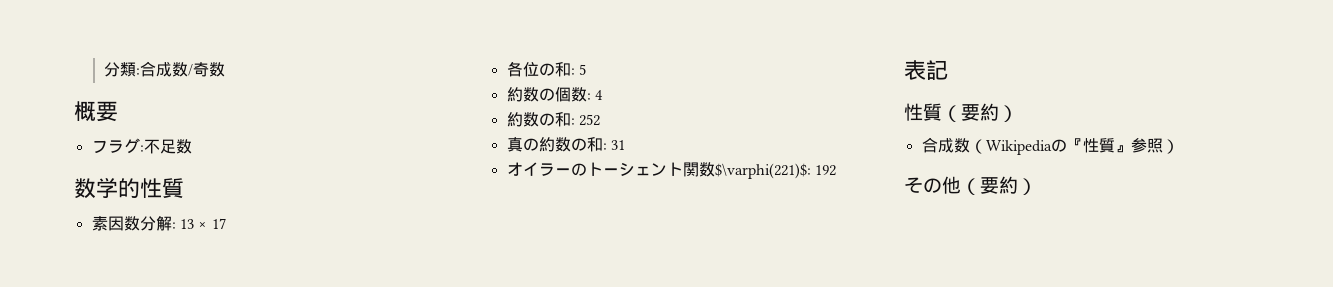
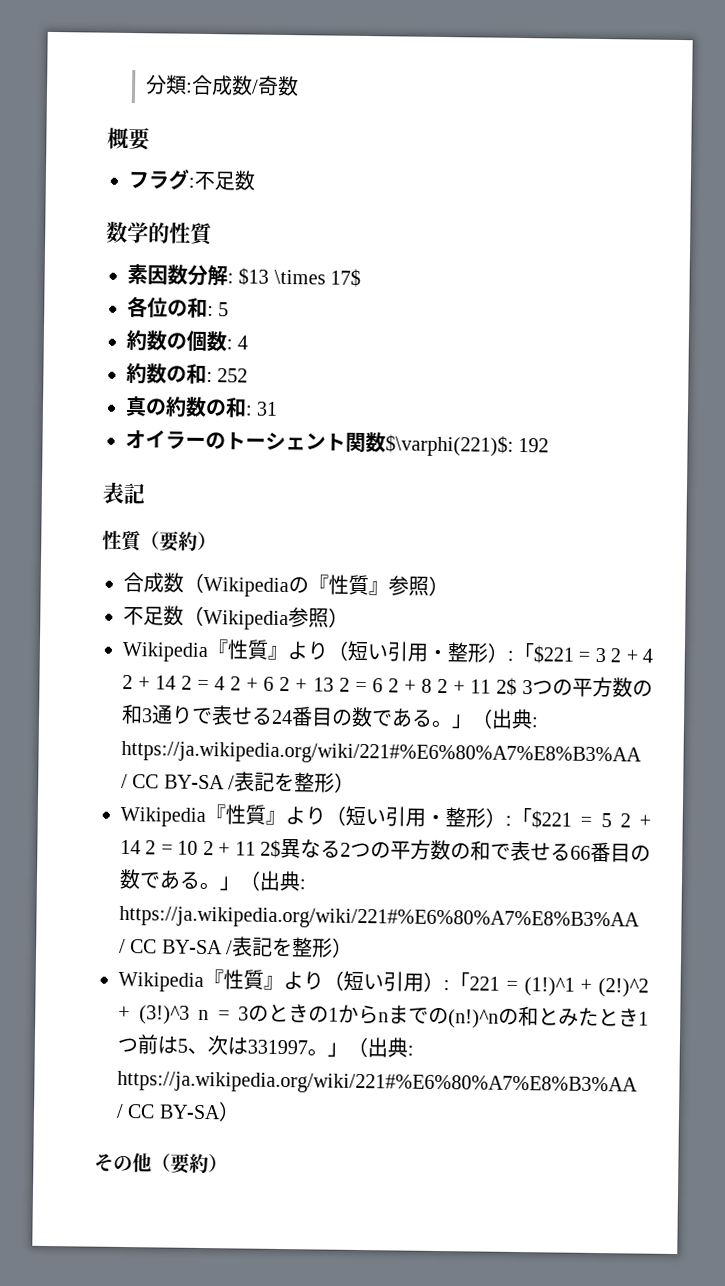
[179,218,226,229] 13 × 17 -> [238,267,362,287] $13 \times 17$
(1179, 146) none -> [123,605,349,631] [122,639,653,664] [122,674,654,698] [121,703,539,730] [121,740,642,767] [121,771,356,793] [120,804,651,829] [120,838,651,863] [119,868,306,892] [119,905,640,932] [119,936,354,958] [118,969,649,998] [118,1003,649,1029] [117,1034,414,1058] [117,1070,638,1097] [116,1101,240,1122] // 不足数（Wikipedia参照） // Wikipedia『性質』より（短い引用・整形）:「$221 = 3 2 + 4 2 + 14 2 = 4 2 + 6 2 + 13 2 = 6 2 + 8 2 + 11 2$ 3つの平方数の和3通りで表せる24番目の数である。」（出典: https://ja.wikipedia.org/wiki/221#%E6%80%A7%E8%B3%AA / CC BY-SA /表記を整形） // Wikipedia『性質』より（短い引用・整形）:「$221 = 5 2 + 14 2 = 10 2 + 11 2$異なる2つの平方数の和で表せる66番目の数である。」（出典: https://ja.wikipedia.org/wiki/221#%E6%80%A7%E8%B3%AA / CC BY-SA /表記を整形） // Wikipedia『性質』より（短い引用）:「221 = (1!)^1 + (2!)^2 + (3!)^3 n = 3のときの1からnまでの(n!)^nの和とみたとき1つ前は5、次は331997。」（出典: https://ja.wikipedia.org/wiki/221#%E6%80%A7%E8%B3%AA / CC BY-SA）

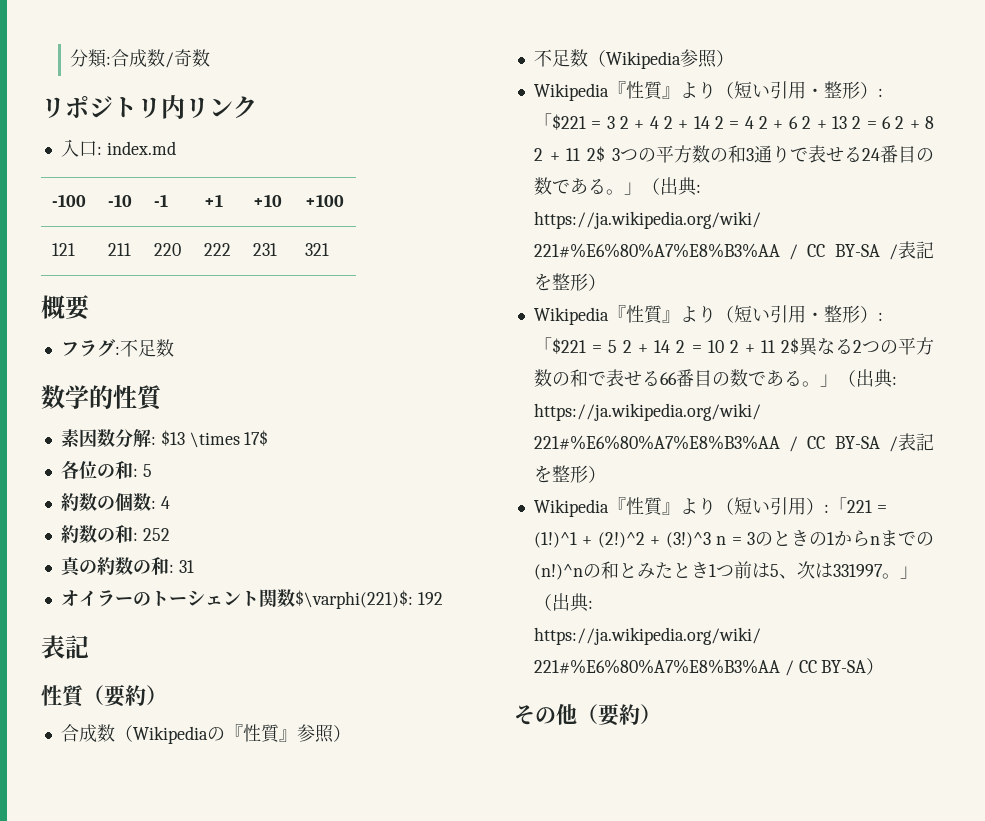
(299, 86) none -> [41,95,257,119] [60,139,176,157] [51,194,86,207] [107,194,132,207] [153,194,168,207] [203,194,223,207] [252,194,282,207] [304,194,344,207] [51,243,75,256] [107,243,131,256] [153,243,181,256] [203,243,231,256] [252,243,277,256] [304,243,329,256] // リポジトリ内リンク // 入口: index.md // -100 | -10 | -1 | +1 | +10 | +100 // 121 | 211 | 220 | 222 | 231 | 321

